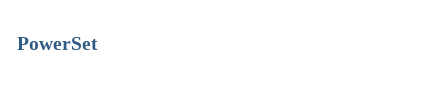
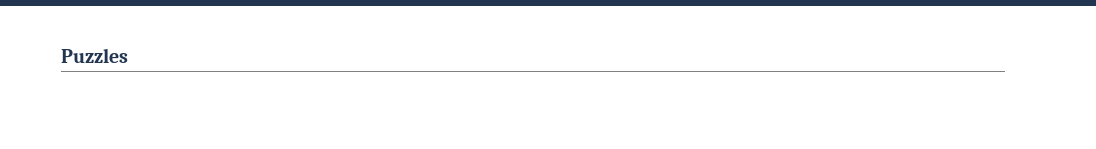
[17,37,98,50] PowerSet -> [61,48,128,63] Puzzles

